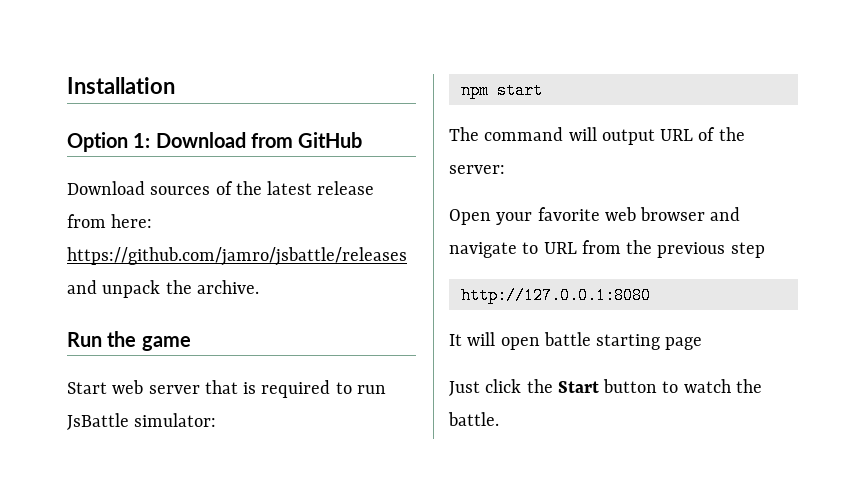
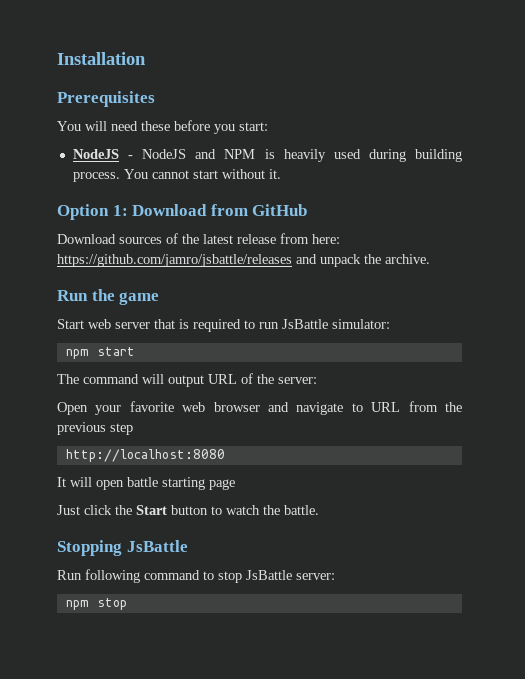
(175, 85) none -> [57,91,155,107] [57,120,268,134] [72,149,463,162] [72,169,281,182] // Prerequisites // You will need these before you start: // NodeJS - NodeJS and NPM is heavily used during building process. You cannot start without it.
[460,287,651,304] http://127.0.0.1:8080 -> [65,449,225,462] http://localhost:8080
(499, 419) none -> [57,540,188,556] [57,569,335,583] [65,598,127,610] // Stopping JsBattle // Run following command to stop JsBattle server: // npm stop

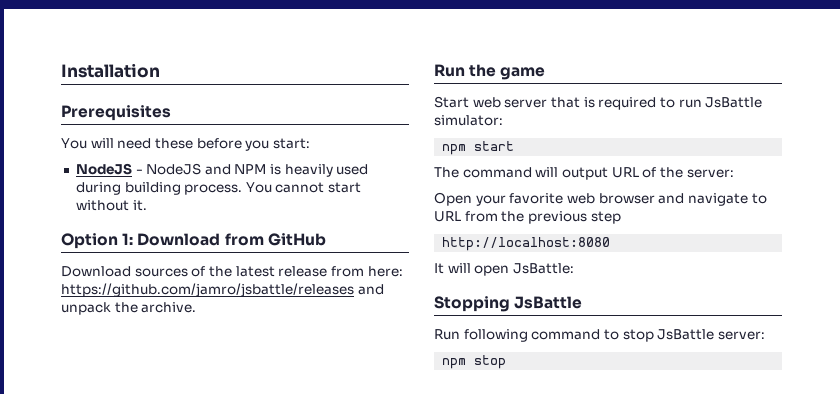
[127,477,235,490] [57,505,319,515] battle starting page // Just click the Start button to watch the battle. -> [512,263,574,274] JsBattle:

